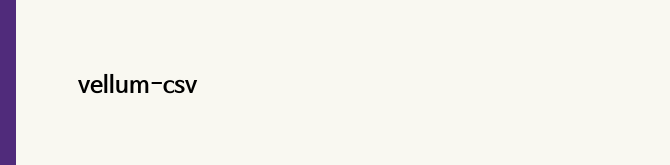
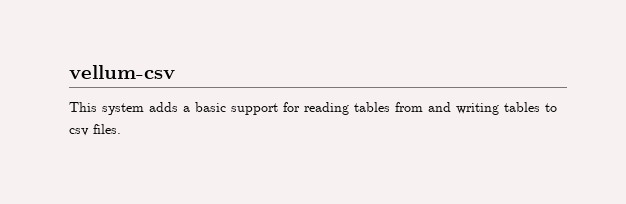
(198, 83) none -> [69,102,557,115] [69,124,121,136] // This system adds a basic support for reading tables from and writing tables to csv files.

